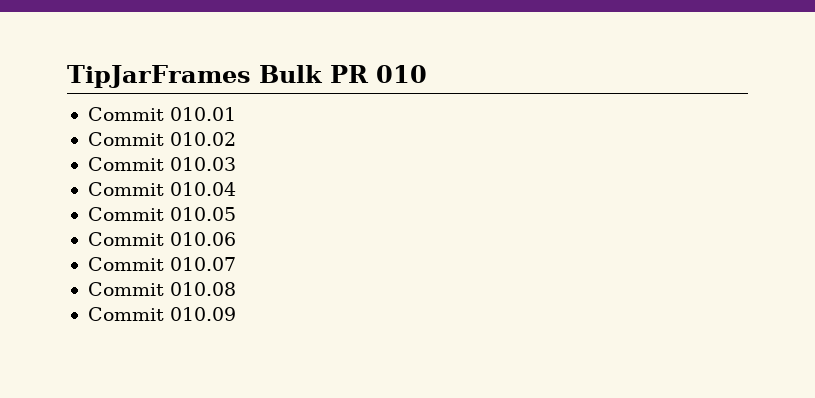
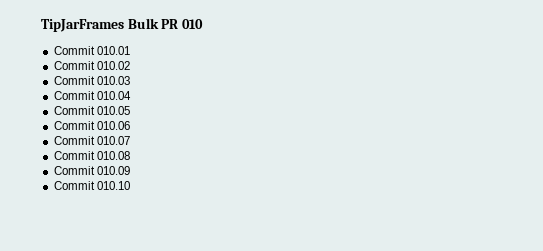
(236, 314) none -> [53,181,130,190] // Commit 010.10

